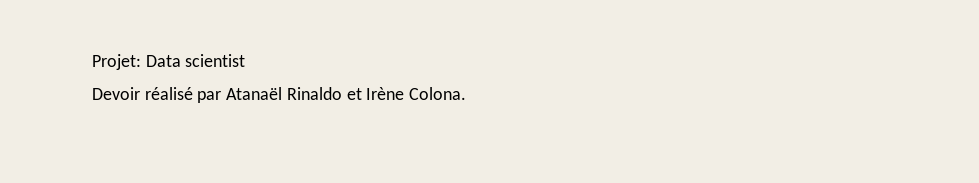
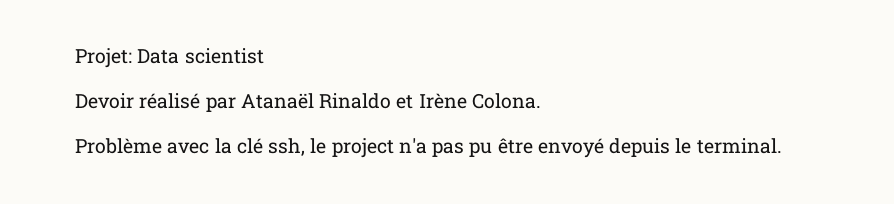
(467, 93) none -> [75,138,782,158] // Problème avec la clé ssh, le project n'a pas pu être envoyé depuis le terminal.

